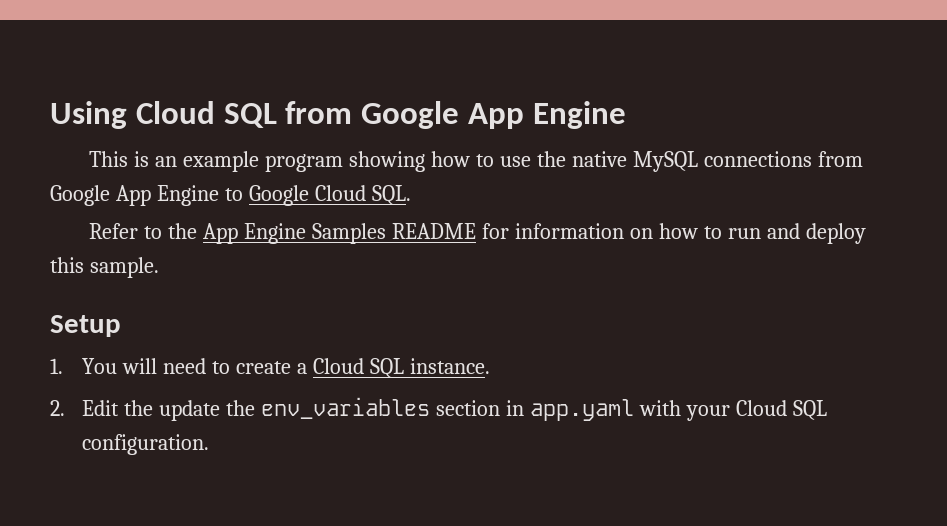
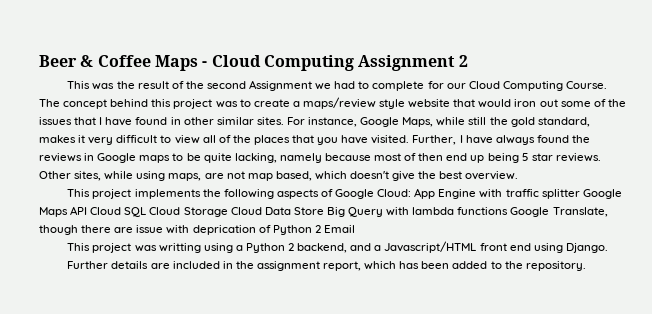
[50,101,626,129] [89,151,863,172] [50,185,411,206] [89,223,866,244] [50,257,159,278] [50,315,121,337] [50,358,490,378] [50,397,827,421] [82,434,210,455] Using Cloud SQL from Google App Engine // This is an example program showing how to use the native MySQL connections from Google App Engine to Google Cloud SQL. // Refer to the App Engine Samples README for information on how to run and deploy this sample. // Setup // 1. You will need to create a Cloud SQL instance. // 2. Edit the update the env_variables section in app.yaml with your Cloud SQL configuration. -> [39,55,468,71] [67,80,608,91] [39,97,626,109] [39,117,590,127] [39,135,590,145] [39,153,601,163] [39,171,519,181] [67,188,622,199] [39,206,608,217] [39,225,355,235] [67,241,608,253] [67,261,586,271] Beer & Coffee Maps - Cloud Computing Assignment 2 // This was the result of the second Assignment we had to complete for our Cloud Computing Course. The concept behind this project was to create a maps/review style website that would iron out some of the issues that I have found in other similar sites. For instance, Google Maps, while still the gold standard, makes it very difficult to view all of the places that you have visited. Further, I have always found the reviews in Google maps to be quite lacking, namely because most of then end up being 5 star reviews. Other sites, while using maps, are not map based, which doesn't give the best overview. // This project implements the following aspects of Google Cloud: App Engine with traffic splitter Google Maps API Cloud SQL Cloud Storage Cloud Data Store Big Query with lambda functions Google Translate, though there are issue with deprication of Python 2 Email // This project was writting using a Python 2 backend, and a Javascript/HTML front end using Django. // Further details are included in the assignment report, which has been added to the repository.

